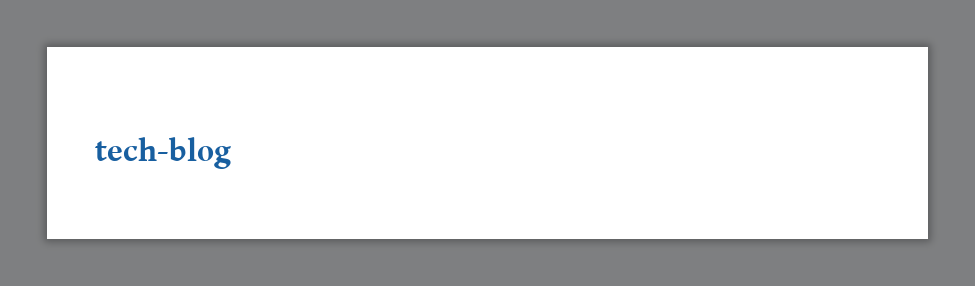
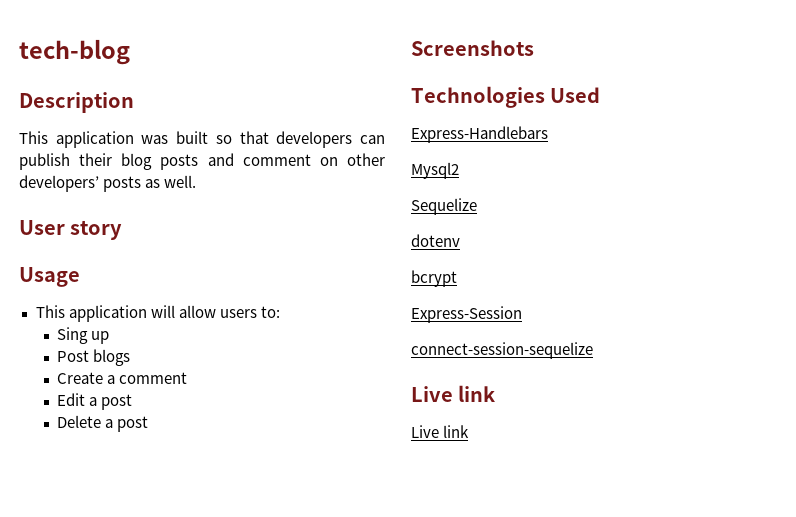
(231, 153) none -> [19,92,134,113] [19,131,386,148] [19,153,386,170] [19,175,197,192] [19,220,123,240] [19,267,80,287] [35,305,280,322] [57,327,110,344] [57,349,131,366] [57,372,188,384] [57,393,133,410] [57,415,149,432] [411,40,534,56] [411,86,601,108] [411,126,548,143] [411,162,459,179] [411,198,477,215] [411,234,460,247] [411,270,457,287] [411,306,522,323] [411,342,593,359] [411,385,496,402] [411,425,470,438] // Description // This application was built so that developers can publish their blog posts and comment on other developers’ posts as well. // User story // Usage // This application will allow users to: // Sing up // Post blogs // Create a comment // Edit a post // Delete a post // Screenshots // Technologies Used // Express-Handlebars // Mysql2 // Sequelize // dotenv // bcrypt // Express-Session // connect-session-sequelize // Live link // Live link

